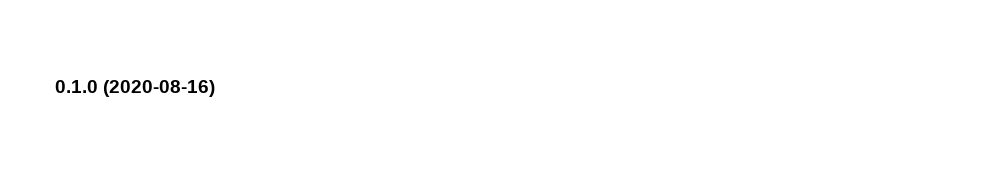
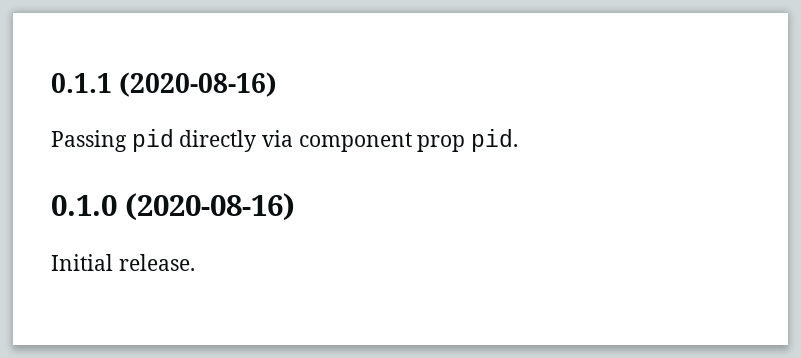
(55, 86) none -> [51,72,278,97] [51,129,519,152] 0.1.1 (2020-08-16) // Passing pid directly via component prop pid. //
(216, 88) none -> [51,254,195,271] // Initial release.

